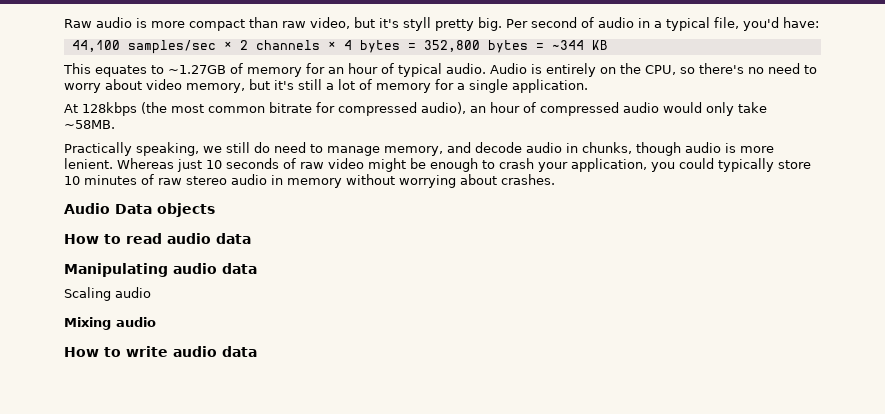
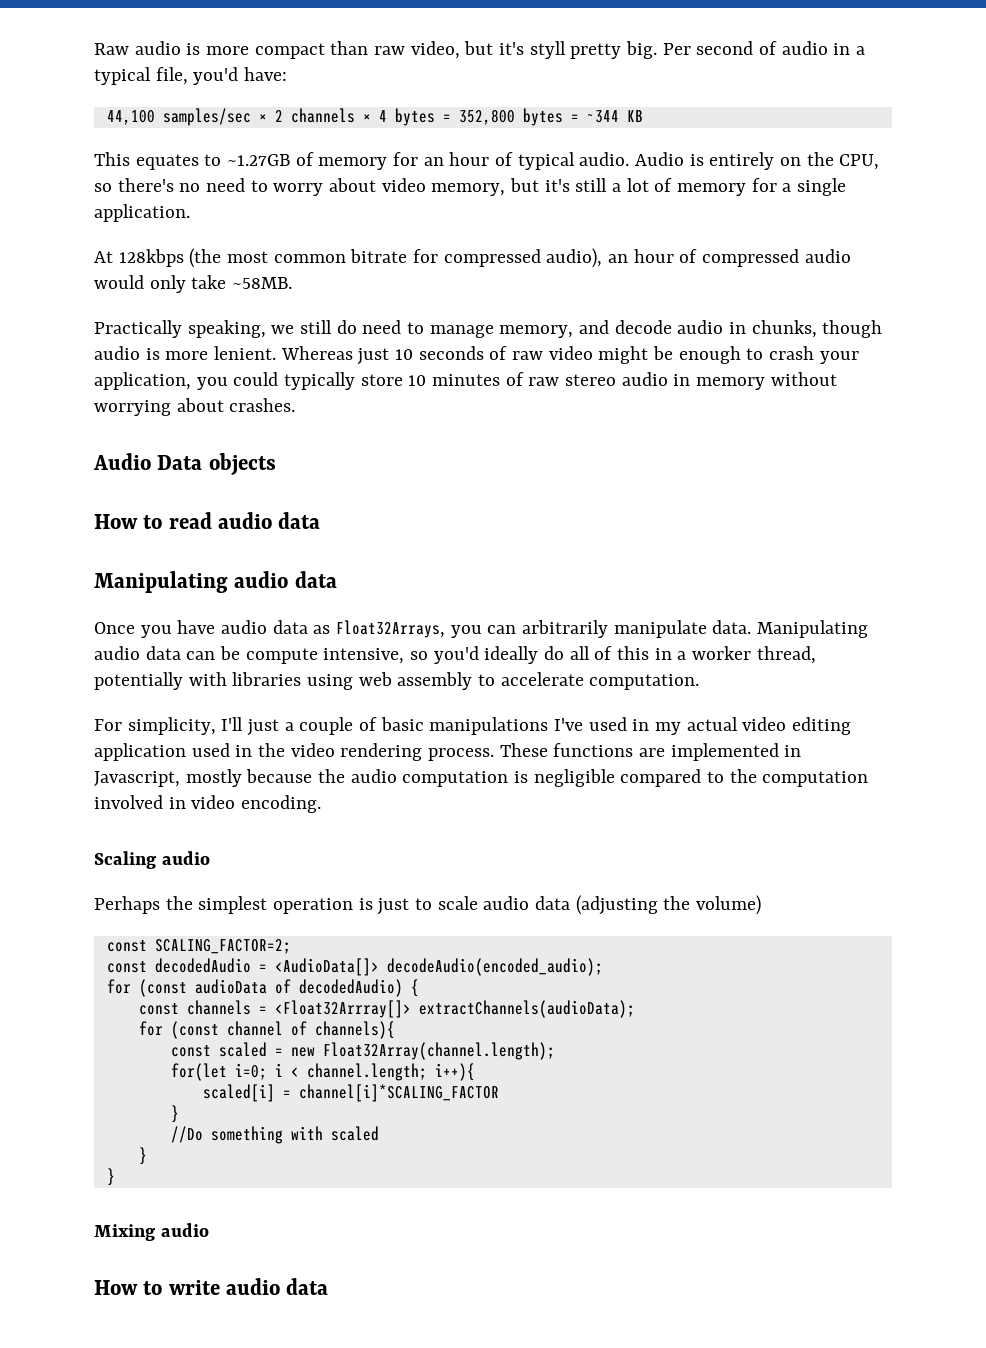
[64,287,151,301] Scaling audio -> [94,620,869,638] [94,646,816,664] [94,672,700,690] [94,717,852,736] [94,743,802,761] [94,769,869,787] [94,795,322,813] [94,851,210,869] [94,895,762,915] [106,939,291,954] [106,958,603,976] [106,979,419,997] [138,1000,635,1018] [138,1021,395,1039] [170,1042,555,1060] [170,1063,475,1081] [202,1084,499,1102] [170,1105,179,1123] [170,1126,379,1144] [138,1147,147,1165] [106,1168,115,1186] Once you have audio data as Float32Arrays, you can arbitrarily manipulate data. Manipulating audio data can be compute intensive, so you'd ideally do all of this in a worker thread, potentially with libraries using web assembly to accelerate computation. // For simplicity, I'll just a couple of basic manipulations I've used in my actual video editing application used in the video rendering process. These functions are implemented in Javascript, mostly because the audio computation is negligible compared to the computation involved in video encoding. // Scaling audio // Perhaps the simplest operation is just to scale audio data (adjusting the volume) // const SCALING_FACTOR=2; // const decodedAudio = <AudioData[]> decodeAudio(encoded_audio); // for (const audioData of decodedAudio) { // const channels = <Float32Arrray[]> extractChannels(audioData); // for (const channel of channels){ // const scaled = new Float32Array(channel.length); // for(let i=0; i < channel.length; i++){ // scaled[i] = channel[i]*SCALING_FACTOR // } // //Do something with scaled // } // }

